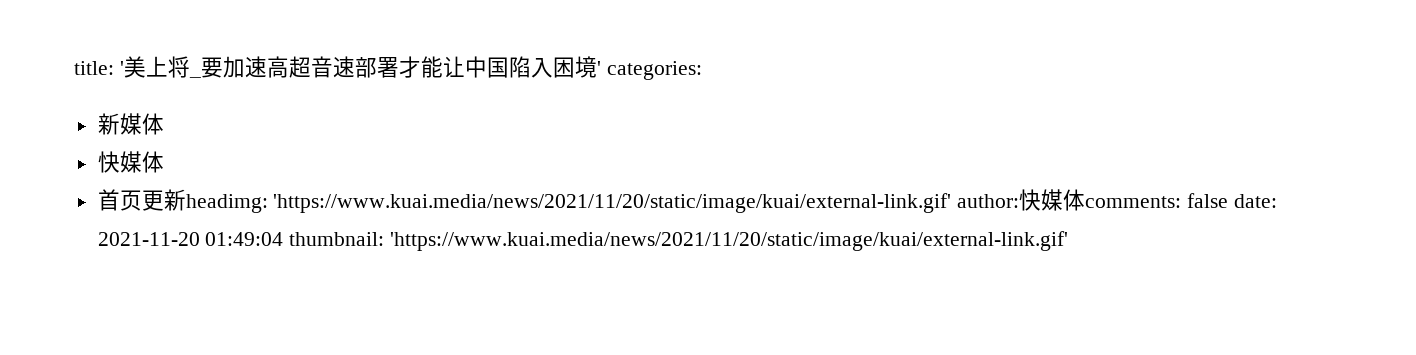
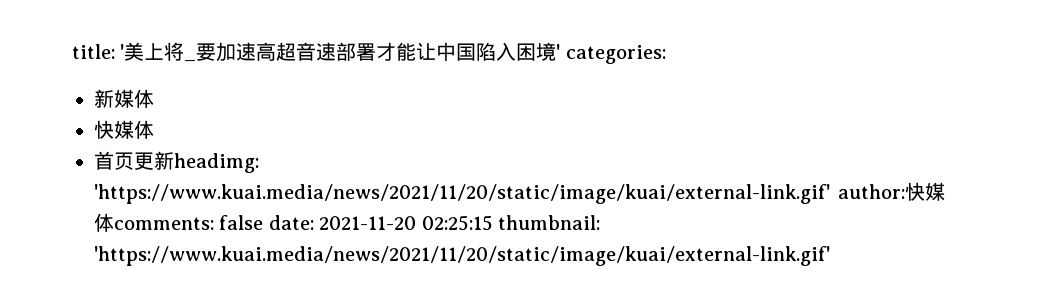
[205,232,284,246] 01:49:04 -> [421,215,493,231] 02:25:15

